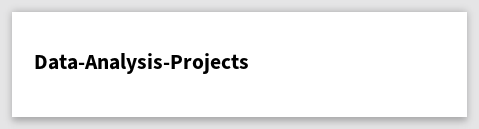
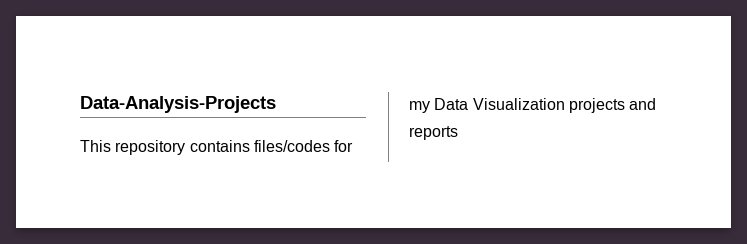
(249, 63) none -> [80,140,354,155] [409,98,657,113] [409,126,458,140] // This repository contains files/codes for my Data Visualization projects and reports

